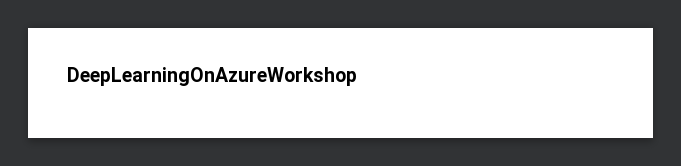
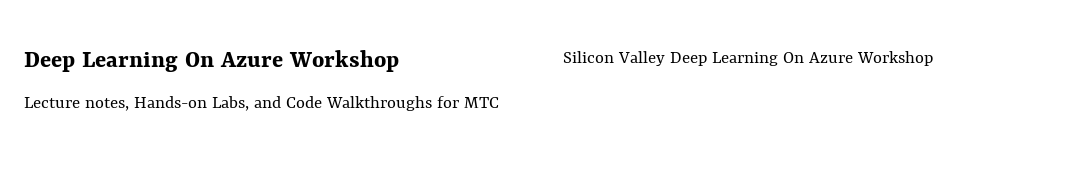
[67,67,357,86] DeepLearningOnAzureWorkshop -> [24,50,400,72] [24,96,499,111] [563,51,933,66] Deep Learning On Azure Workshop // Lecture notes, Hands-on Labs, and Code Walkthroughs for MTC Silicon Valley Deep Learning On Azure Workshop

